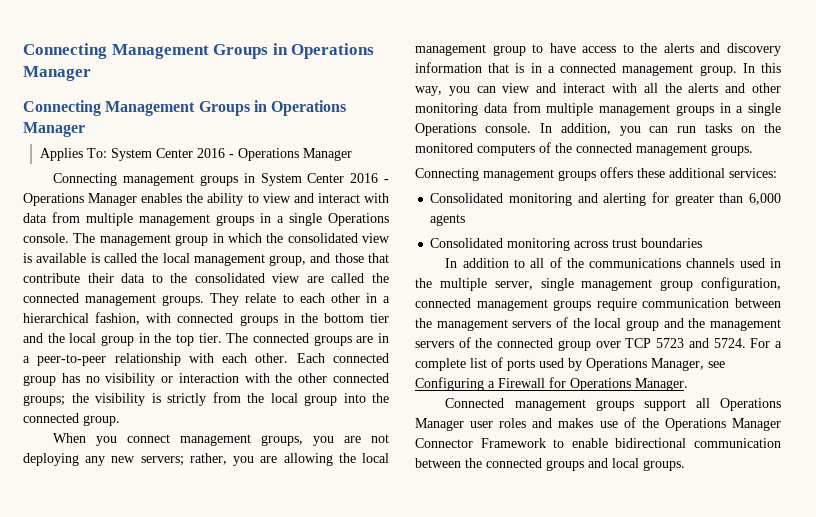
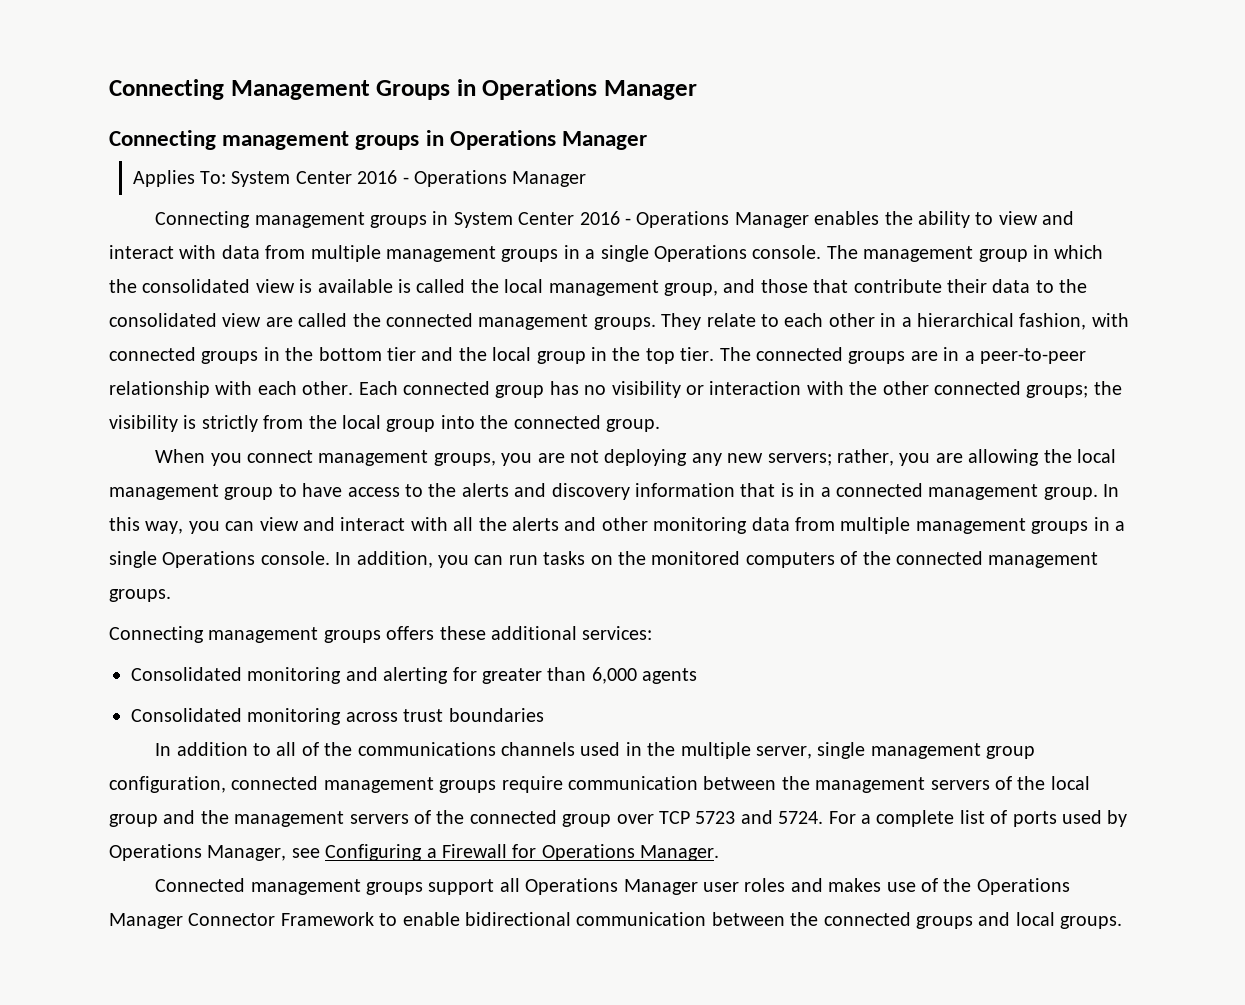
[105,101,250,116] Management Groups -> [222,131,420,150] management groups

